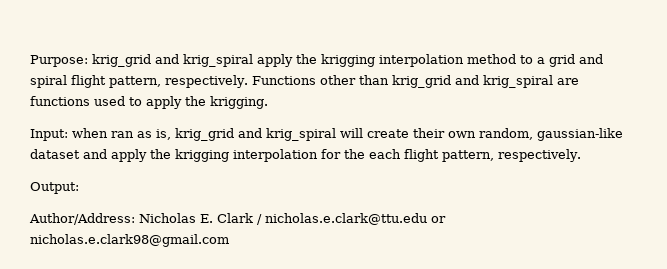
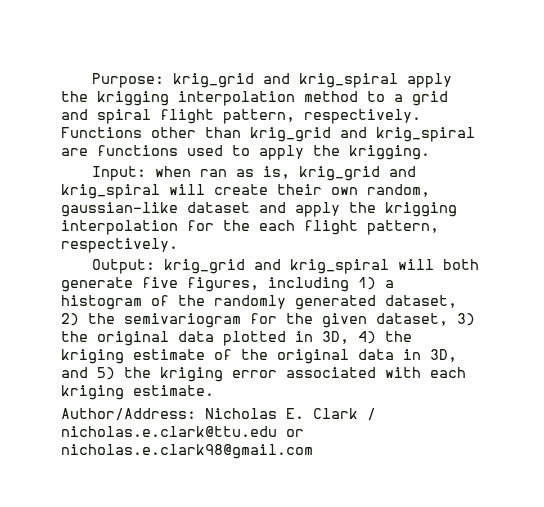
(79, 188) none -> [163,259,479,274] [61,277,394,292] [61,295,457,310] [61,313,475,328] [61,331,412,346] [61,349,457,364] [61,367,466,382] [61,385,214,400] krig_grid and krig_spiral will both generate five figures, including 1) a histogram of the randomly generated dataset, 2) the semivariogram for the given dataset, 3) the original data plotted in 3D, 4) the kriging estimate of the original data in 3D, and 5) the kriging error associated with each kriging estimate.

